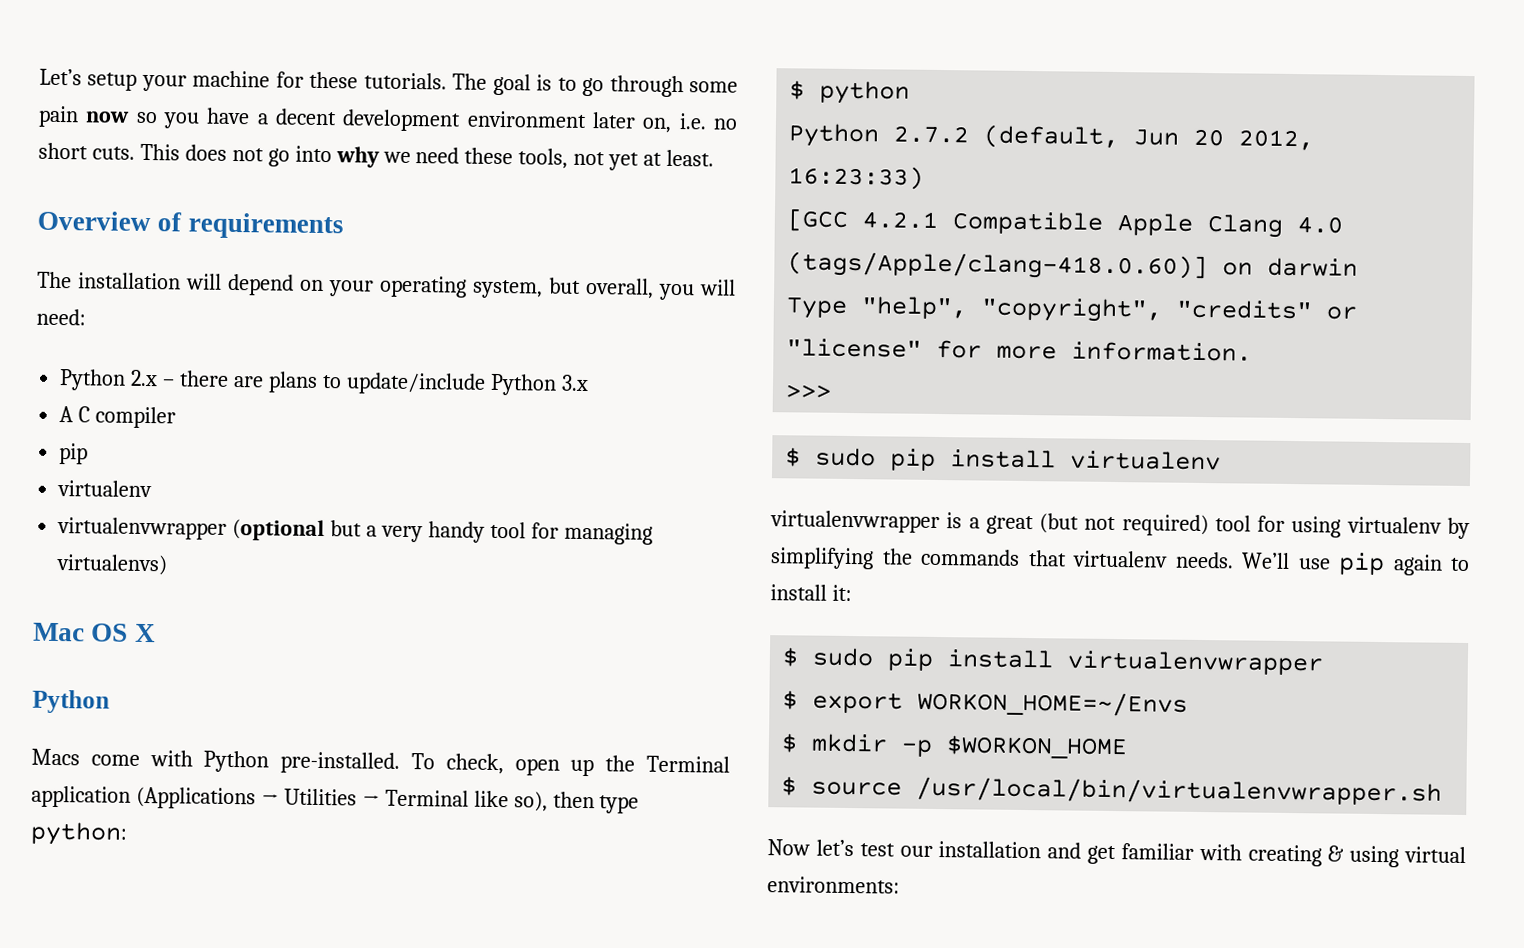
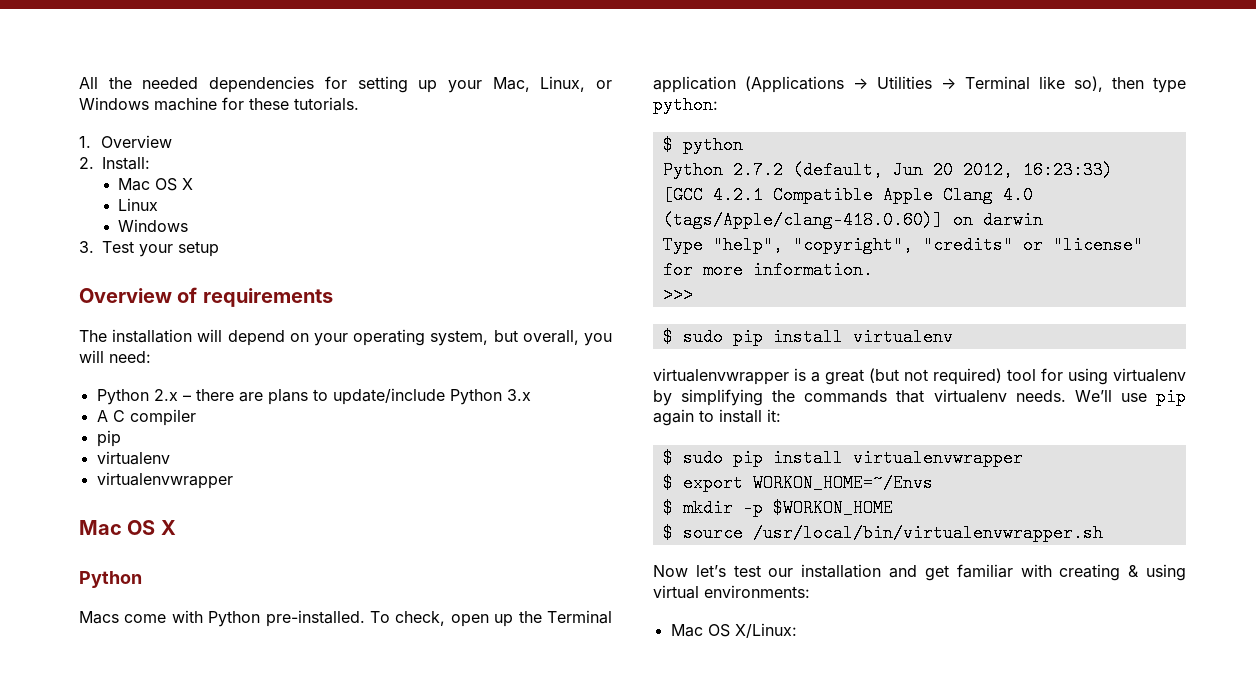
[39,68,738,98] [38,105,739,133] [38,142,715,171] Let’s setup your machine for these tutorials. The goal is to go through some pain now so you have a decent development environment later on, i.e. no short cuts. This does not go into why we need these tools, not yet at least. -> [79,76,612,93] [79,97,359,111] [79,135,172,148] [79,157,150,170] [118,178,194,191] [118,198,159,211] [118,219,189,232] [79,241,219,257] All the needed dependencies for setting up your Mac, Linux, or Windows machine for these tutorials. // 1. Overview // 2. Install: // Mac OS X // Linux // Windows // 3. Test your setup
[232,518,653,545] [56,554,169,576] (optional but a very handy tool for managing virtualenvs) -> (233, 480) none
(900, 885) none -> [670,623,797,638] // Mac OS X/Linux:

